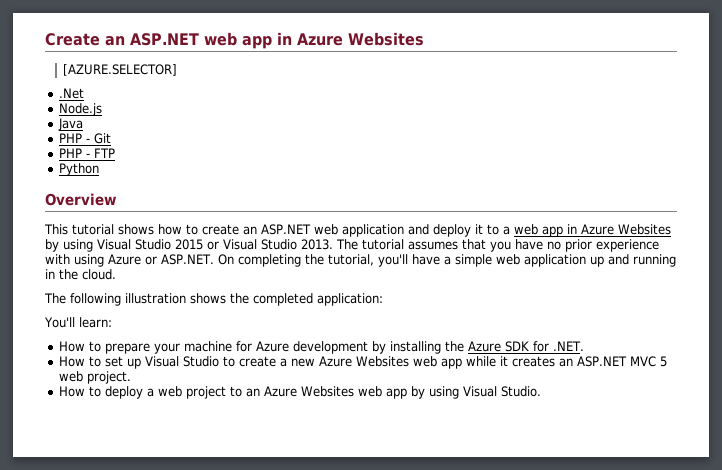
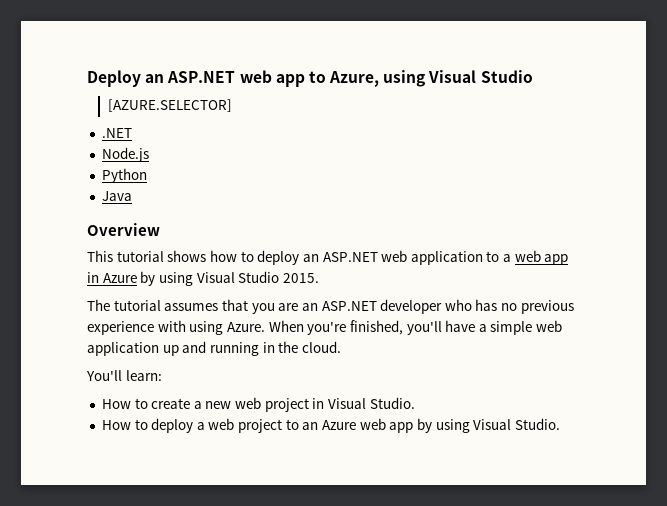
[45,33,100,46] Create -> [87,70,141,87] Deploy
[276,32,424,46] in Azure Websites -> [308,70,533,87] to Azure, using Visual Studio
[58,88,84,99] .Net -> [101,128,132,138] .NET
(102, 109) none -> [101,168,147,183] // Python
[58,133,111,144] [58,148,115,158] [58,163,99,176] // PHP - Git // PHP - FTP // Python -> (132, 196) none
[202,224,239,235] create -> [257,250,300,265] deploy
[407,224,483,237] and deploy it -> (483, 258) none
[617,224,671,235] Websites -> (137, 278) none
[175,239,333,250] 2015 or Visual Studio 2013. -> [282,273,319,283] 2015. //
[515,239,659,252] [45,254,374,267] have no prior experience with using Azure or ASP.NET. On completing the tutorial, -> [278,299,574,314] [87,320,403,335] are an ASP.NET developer who has no previous experience with using Azure. When you're finished,
[44,293,383,306] [44,317,112,328] [58,341,584,354] [58,356,667,369] [58,371,131,384] The following illustration shows the completed application: // You'll learn: // How to prepare your machine for Azure development by installing the Azure SDK for .NET. // How to set up Visual Studio to create a new Azure Websites web app while it creates an ASP.NET MVC 5 web project. -> [86,370,162,381] [101,397,415,412] You'll learn: // How to create a new web project in Visual Studio.
[300,386,354,397] Websites -> (357, 425) none

